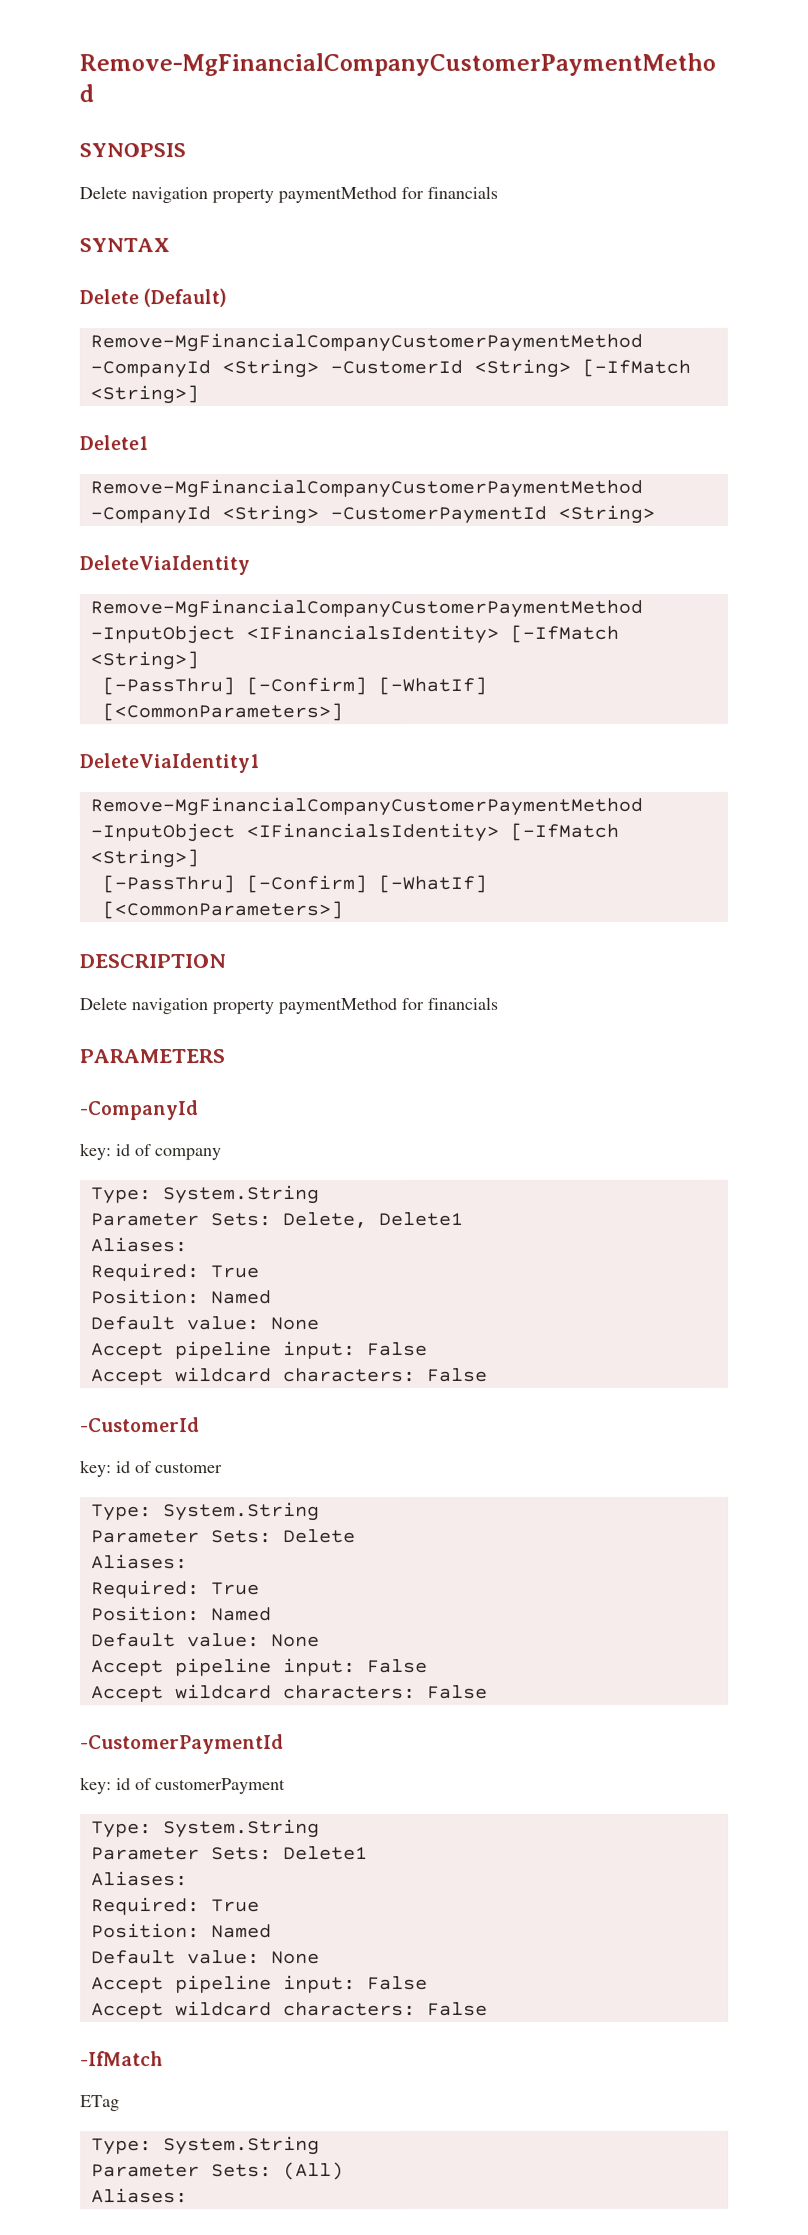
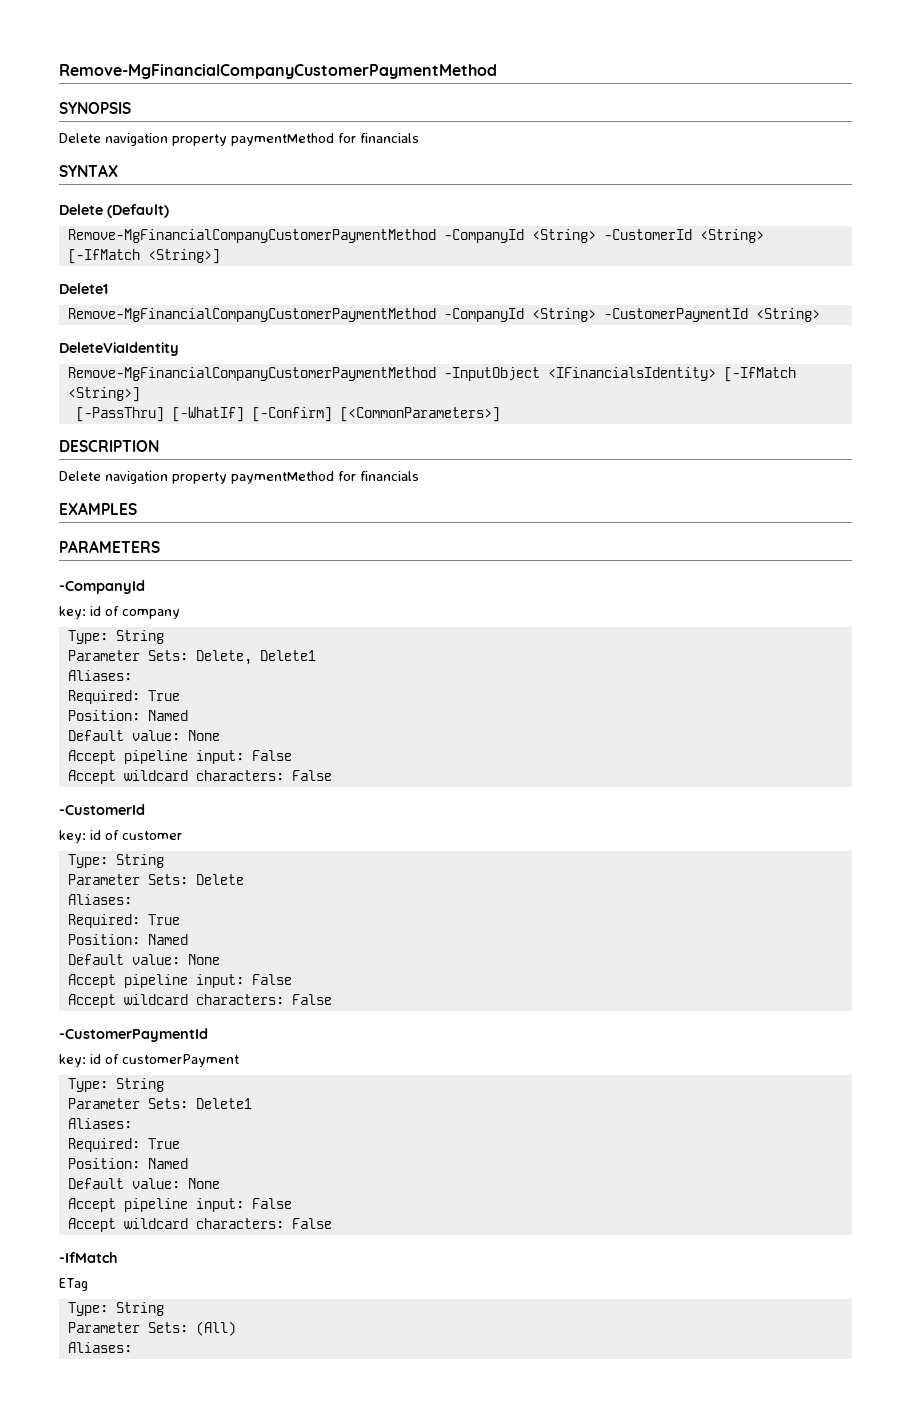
[245,676,487,696] [101,703,343,722] [79,753,259,774] [89,796,643,817] [89,822,619,843] [89,849,199,869] [101,874,487,894] [-Confirm] [-WhatIf] [<CommonParameters>] // DeleteViaIdentity1 // Remove-MgFinancialCompanyCustomerPaymentMethod -InputObject <IFinancialsIdentity> [-IfMatch <String>] // [-PassThru] [-Confirm] [-WhatIf] -> [171,407,332,422] [-WhatIf] [-Confirm]
(498, 1003) none -> [59,502,137,515] // EXAMPLES
[162,1185,320,1205] System.String -> [115,630,164,644] String
[162,1502,320,1522] System.String -> [115,854,164,868] String
[162,1819,320,1839] System.String -> [115,1078,164,1092] String
[162,2136,320,2156] System.String -> [115,1302,164,1316] String

